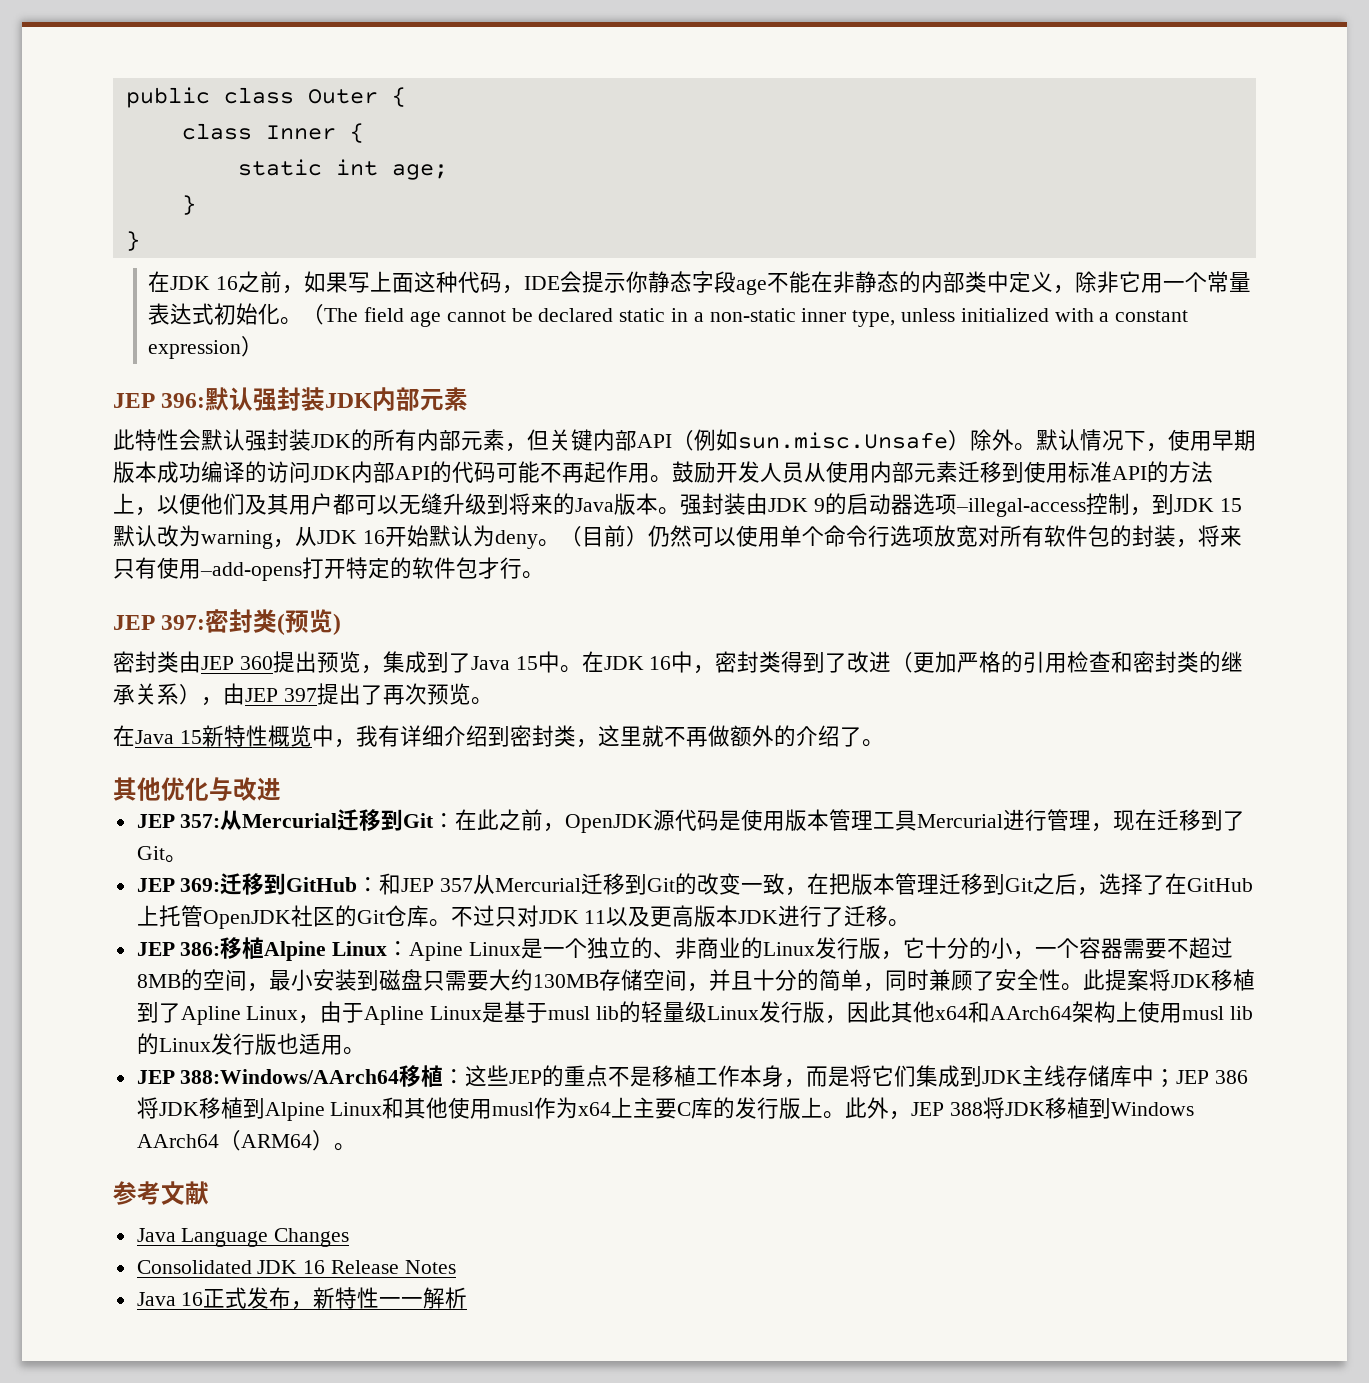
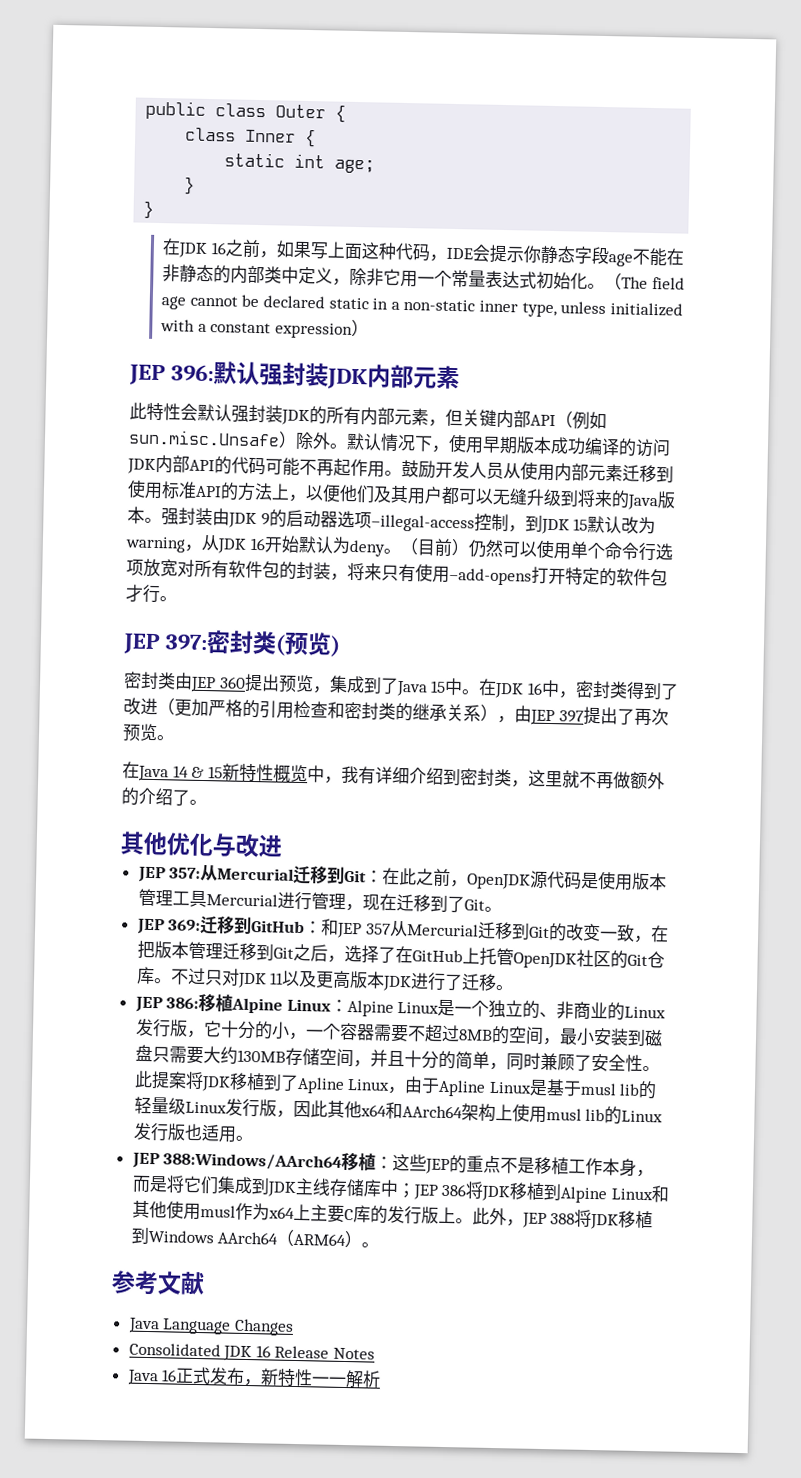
(174, 737) none -> [172,765,205,779] 14 &
[409,942,464,961] Apine -> [346,999,394,1017] Alpine

